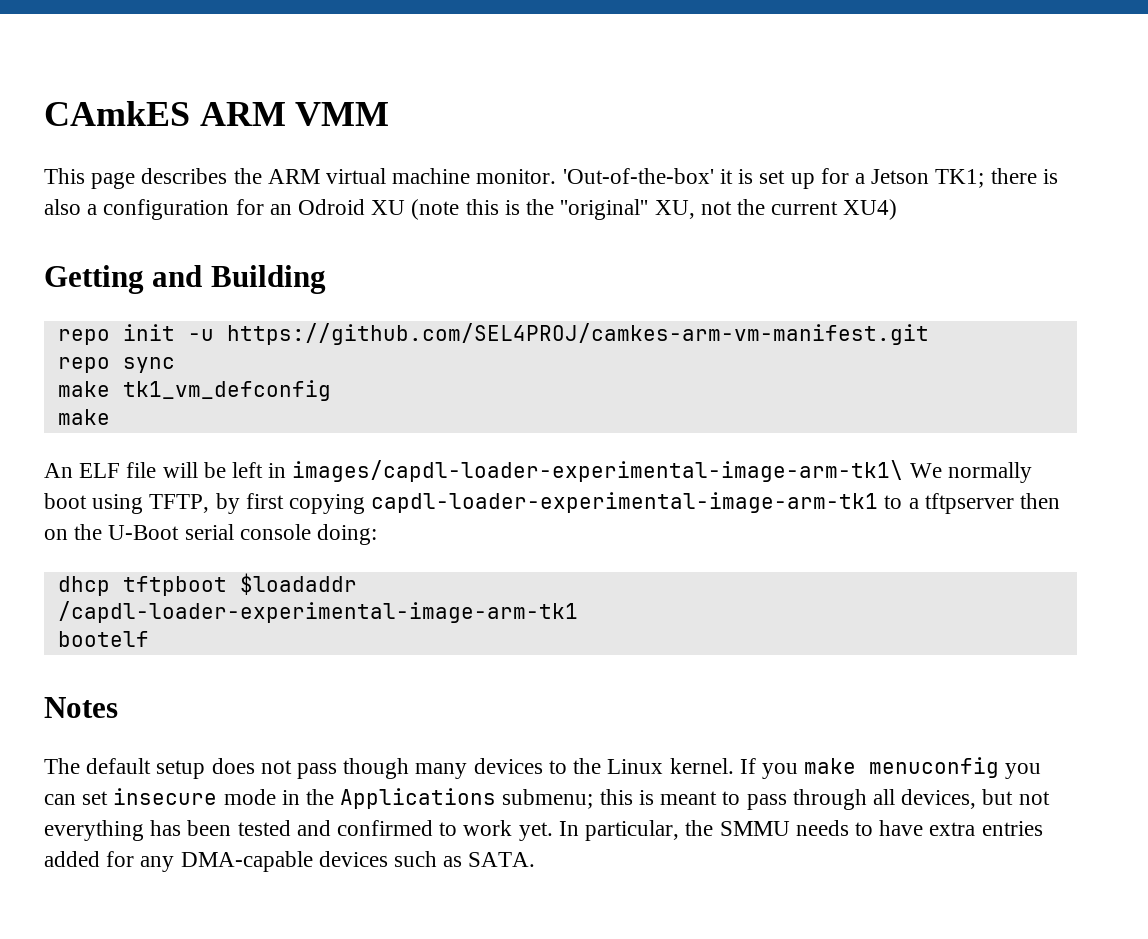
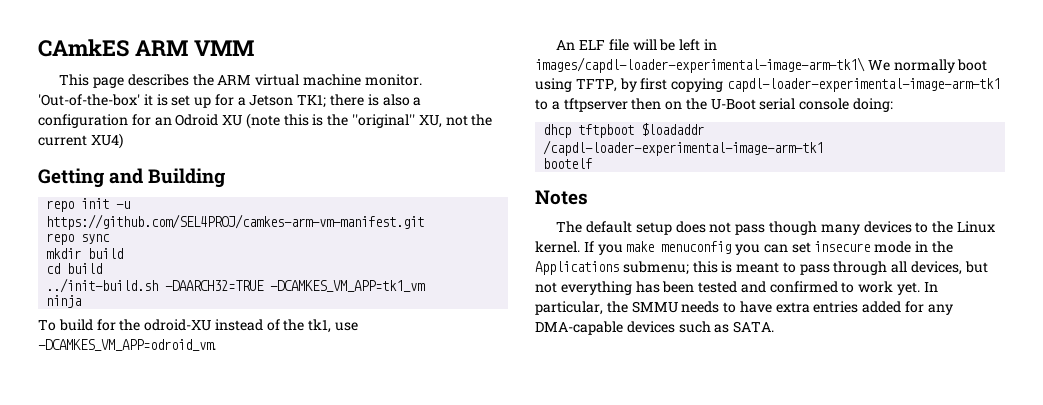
[57,380,331,401] [57,409,110,425] make tk1_vm_defconfig // make -> [46,248,124,259] [46,263,103,274] [46,278,426,293] [46,295,82,308] [38,319,359,333] [38,339,216,351] mkdir build // cd build // ../init-build.sh -DAARCH32=TRUE -DCAMKES_VM_APP=tk1_vm // ninja // To build for the odroid-XU instead of the tk1, use -DCAMKES_VM_APP=odroid_vm.

